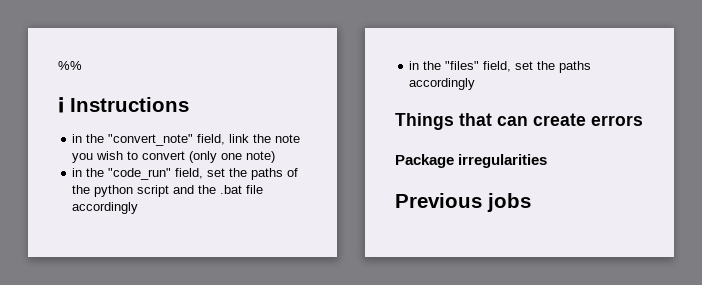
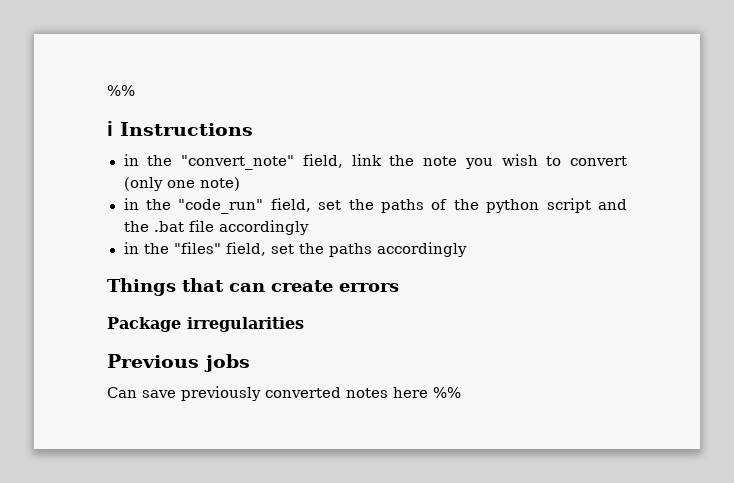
(531, 202) none -> [107,386,461,401] // Can save previously converted notes here %%

